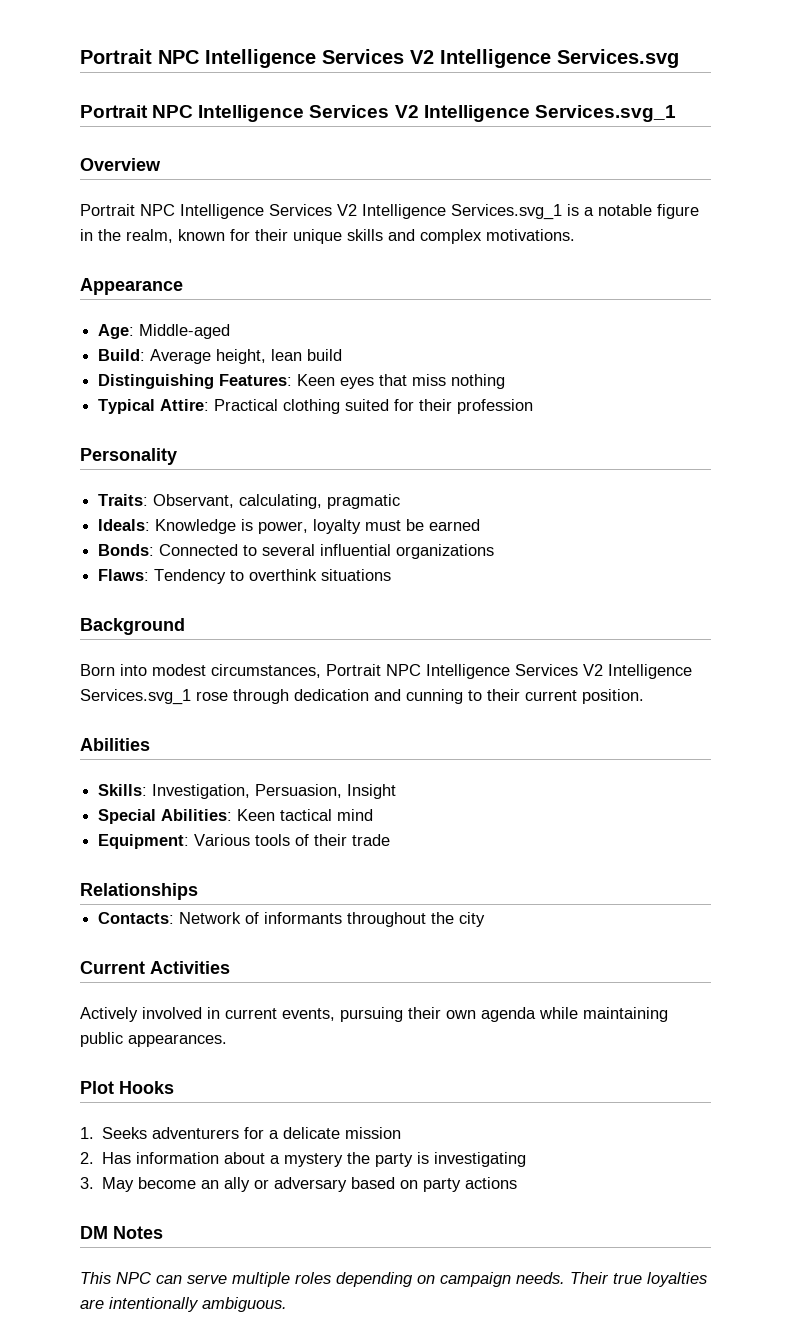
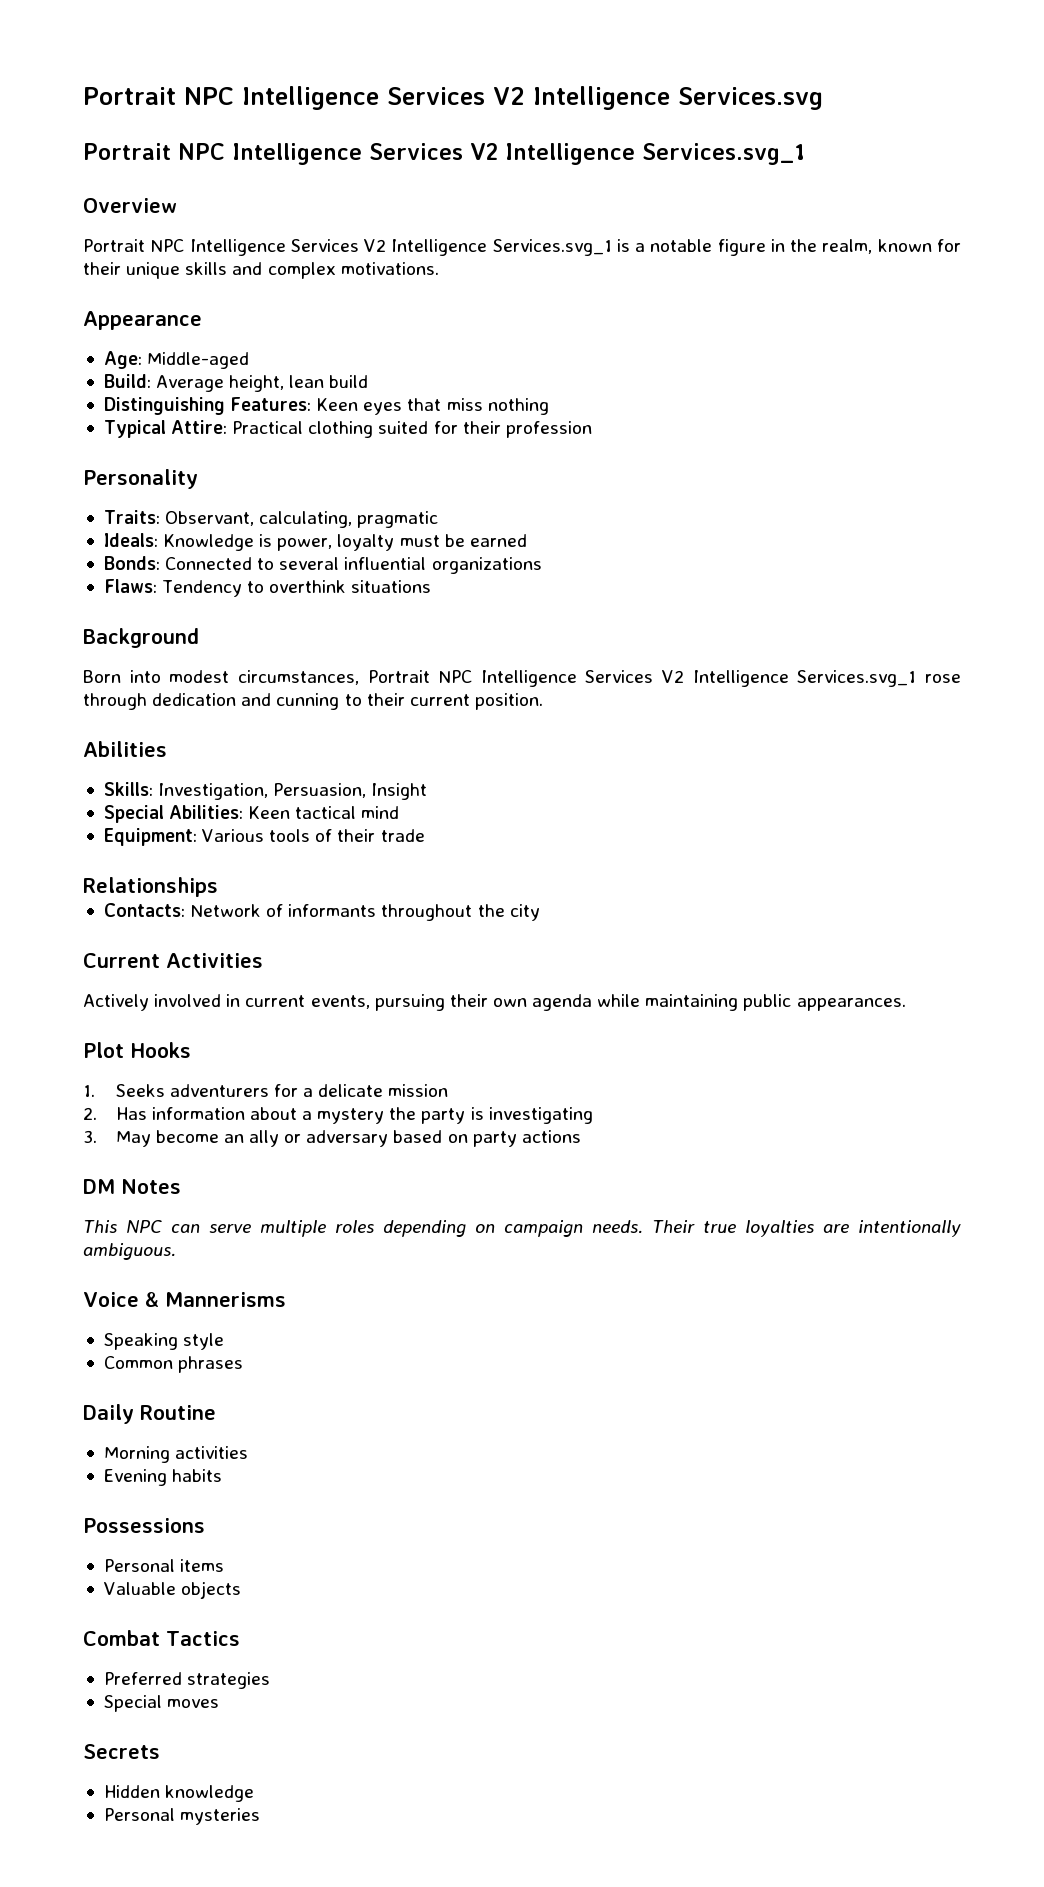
(287, 1304) none -> [83,1292,286,1307] [103,1333,225,1350] [103,1356,244,1373] [83,1404,216,1424] [103,1446,249,1463] [103,1469,223,1486] [83,1518,205,1533] [103,1559,225,1572] [103,1581,242,1599] [83,1630,240,1646] [103,1672,271,1689] [103,1695,220,1712] [83,1744,160,1759] [103,1785,255,1802] [103,1808,261,1825] // Voice & Mannerisms // Speaking style // Common phrases // Daily Routine // Morning activities // Evening habits // Possessions // Personal items // Valuable objects // Combat Tactics // Preferred strategies // Special moves // Secrets // Hidden knowledge // Personal mysteries

